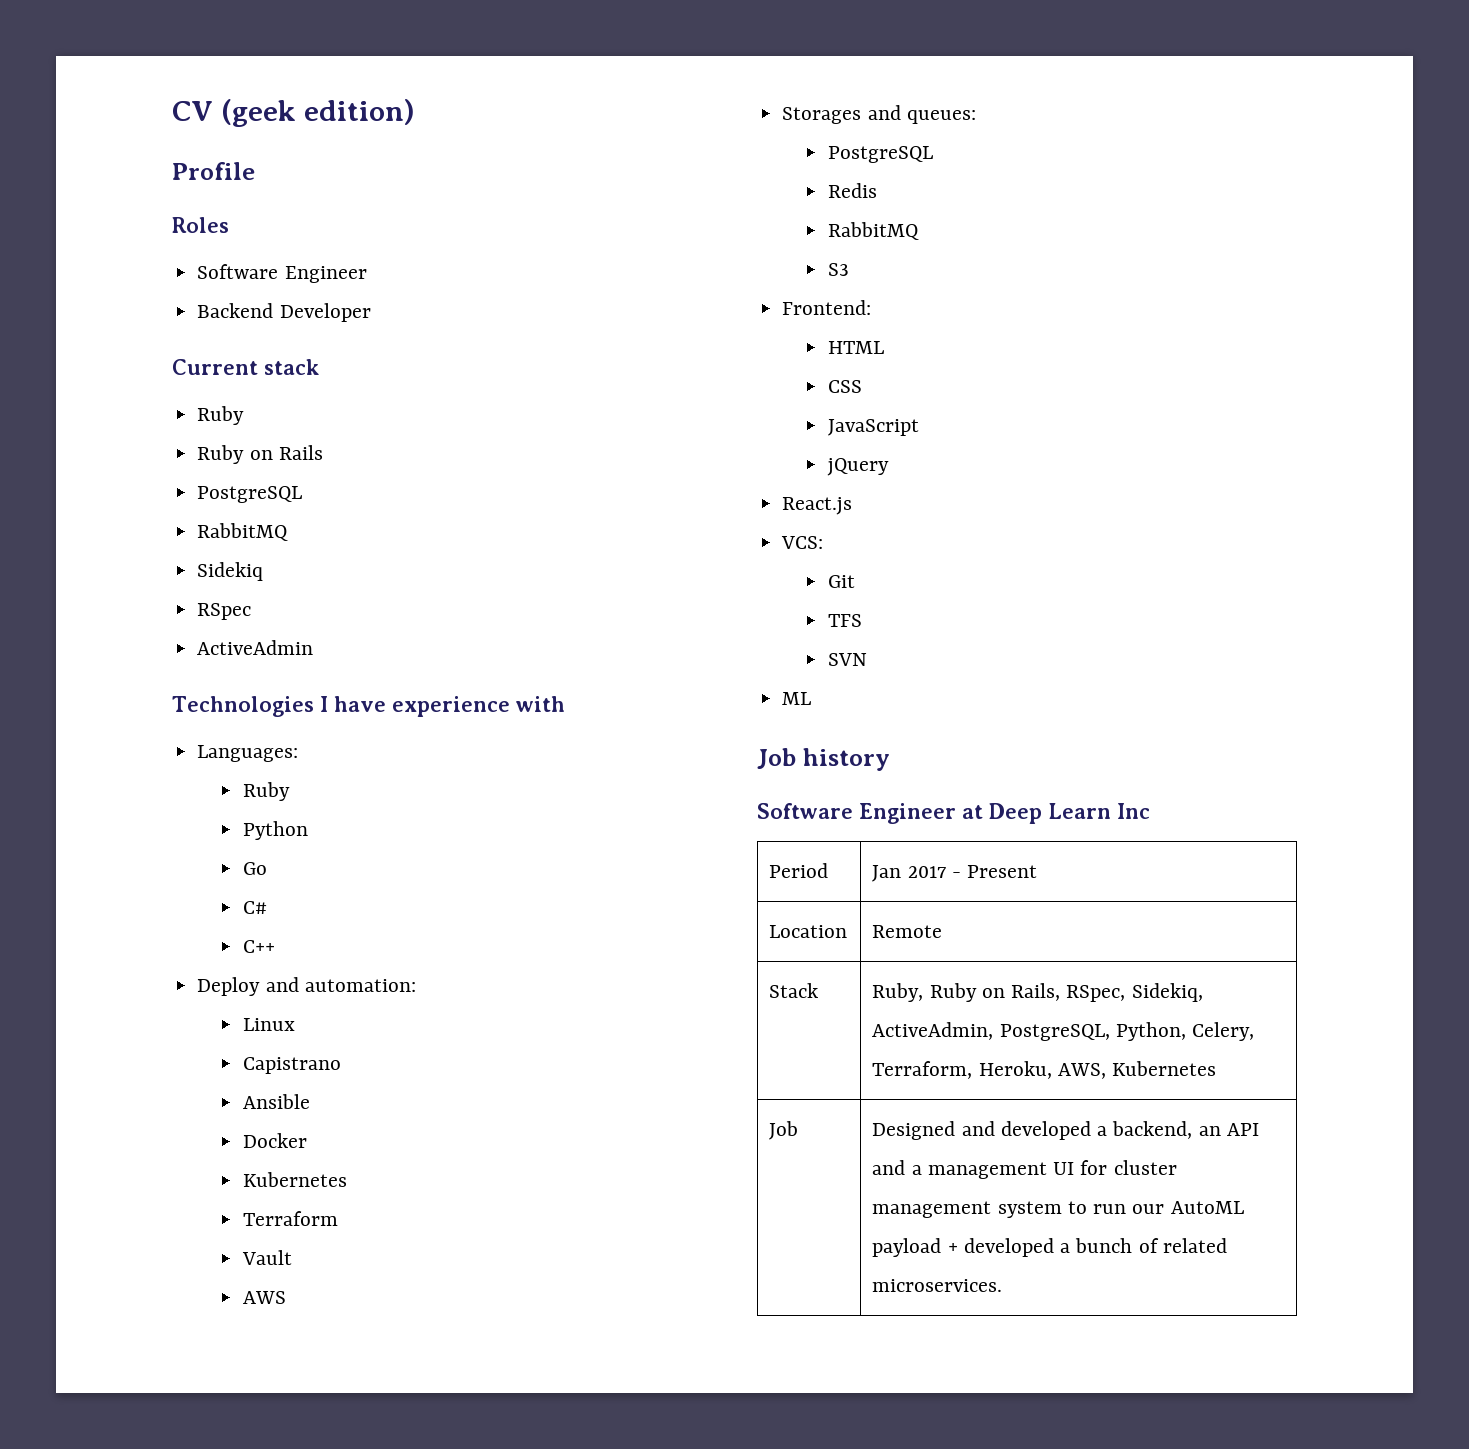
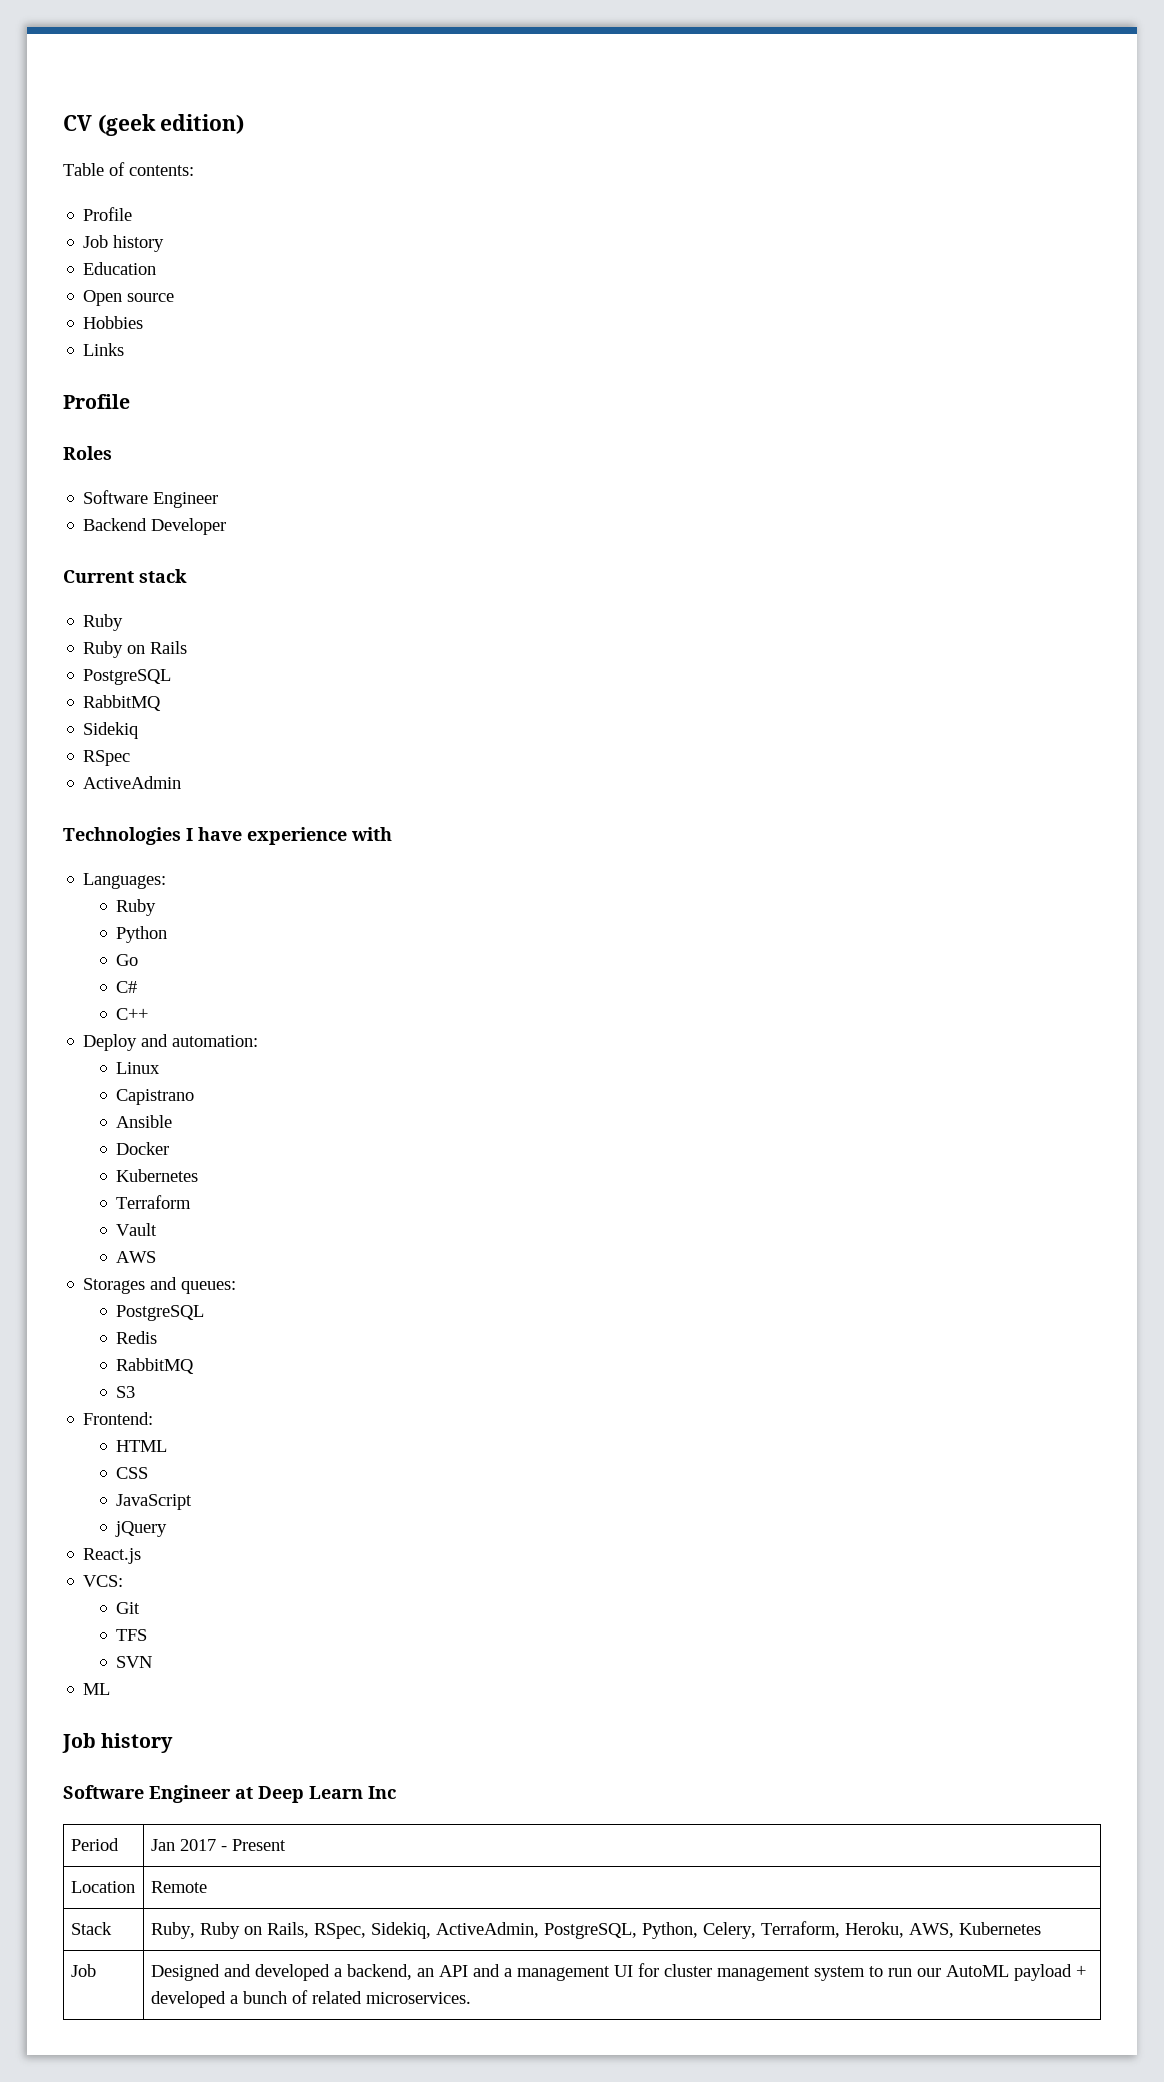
(415, 112) none -> [63,162,194,176] [83,207,133,221] [83,235,165,252] [83,262,157,275] [83,290,175,306] [83,316,144,329] [83,343,125,356] // Table of contents: // Profile // Job history // Education // Open source // Hobbies // Links

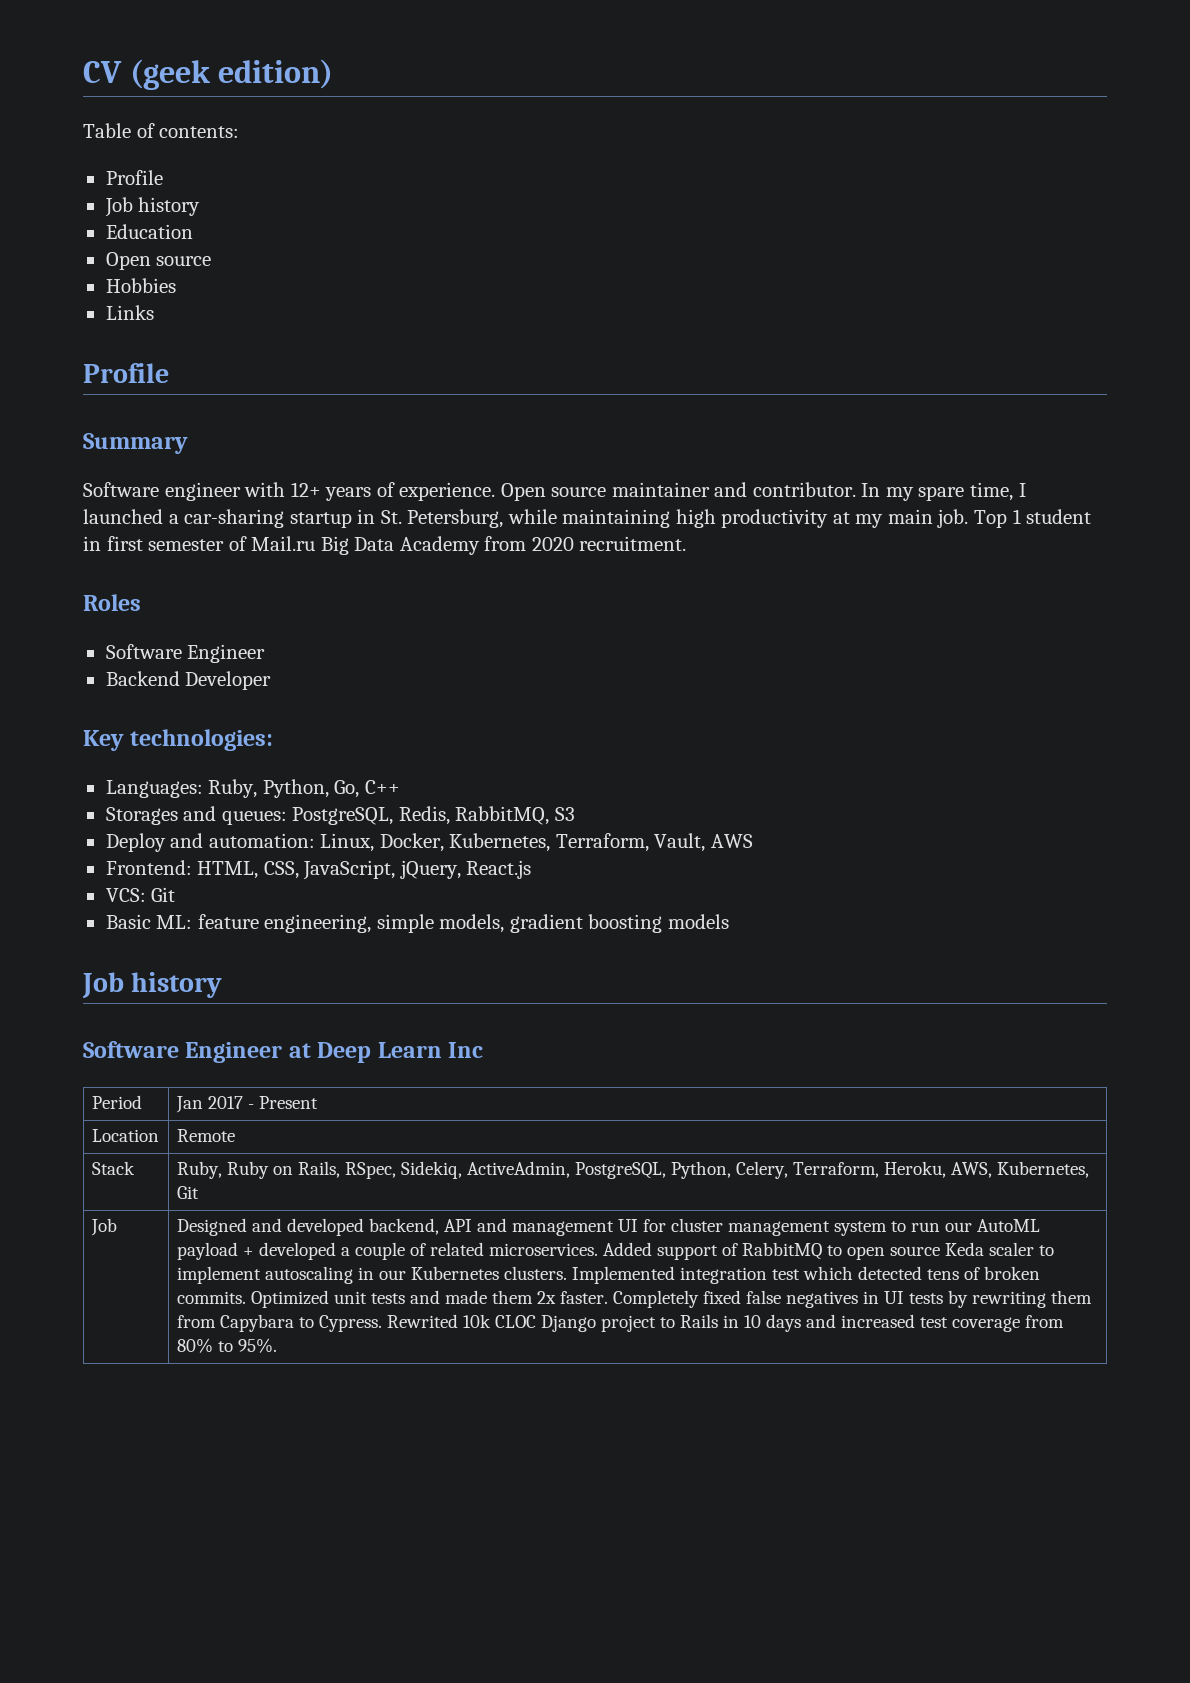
(130, 401) none -> [83,433,188,454] [83,482,1026,501] [83,509,1092,528] [83,536,687,555] // Summary // Software engineer with 12+ years of experience. Open source maintainer and contributor. In my spare time, I launched a car-sharing startup in St. Petersburg, while maintaining high productivity at my main job. Top 1 student in first semester of Mail.ru Big Data Academy from 2020 recruitment.
[63,569,187,583] [83,614,124,631] [83,641,188,658] [83,669,172,685] [83,695,162,711] [83,722,139,739] [83,750,131,766] [83,776,182,789] [63,827,392,845] [83,873,167,889] [116,899,157,916] [116,926,168,943] [116,954,139,966] [116,981,138,993] [116,1008,149,1020] [83,1034,259,1051] [116,1062,161,1074] [116,1089,195,1105] [116,1115,173,1128] [116,1142,170,1155] [116,1169,199,1182] [116,1195,192,1209] [116,1223,158,1236] [116,1251,157,1263] [83,1277,237,1294] [116,1305,205,1321] [116,1331,158,1344] [116,1358,195,1374] [116,1386,136,1398] [83,1412,154,1425] [116,1440,168,1452] [116,1467,149,1479] [116,1494,193,1510] [115,1521,168,1537] Current stack // Ruby // Ruby on Rails // PostgreSQL // RabbitMQ // Sidekiq // RSpec // ActiveAdmin // Technologies I have experience with // Languages: // Ruby // Python // Go // C# // C++ // Deploy and automation: // Linux // Capistrano // Ansible // Docker // Kubernetes // Terraform // Vault // AWS // Storages and queues: // PostgreSQL // Redis // RabbitMQ // S3 // Frontend: // HTML // CSS // JavaScript // jQuery // -> [83,729,274,751] [105,779,400,798] [105,806,575,825] [105,833,753,852] [105,860,461,880] Key technologies: // Languages: Ruby, Python, Go, C++ // Storages and queues: PostgreSQL, Redis, RabbitMQ, S3 // Deploy and automation: Linux, Docker, Kubernetes, Terraform, Vault, AWS // Frontend: HTML, CSS, JavaScript, jQuery,
[116,1602,141,1614] [116,1629,148,1641] [116,1656,153,1668] [83,1683,111,1695] // Git // TFS // SVN // ML -> [151,887,176,902] [105,914,729,933] Git // Basic ML: feature engineering, simple models, gradient boosting models
[958,1922,1041,1935] Kubernetes -> [996,1161,1089,1178] [176,1186,199,1199] Kubernetes, Git
[333,1964,434,1980] a backend, an -> [368,1218,439,1235] backend,
[503,1968,512,1977] a -> (507, 1225) none
[242,1991,287,2004] bunch -> [354,1242,405,1260] couple
(471, 1998) none -> [602,1242,1054,1260] [176,1266,1040,1284] [176,1290,1092,1308] [176,1314,1064,1332] [176,1338,277,1353] Added support of RabbitMQ to open source Keda scaler to implement autoscaling in our Kubernetes clusters. Implemented integration test which detected tens of broken commits. Optimized unit tests and made them 2x faster. Completely fixed false negatives in UI tests by rewriting them from Capybara to Cypress. Rewrited 10k CLOC Django project to Rails in 10 days and increased test coverage from 80% to 95%.

